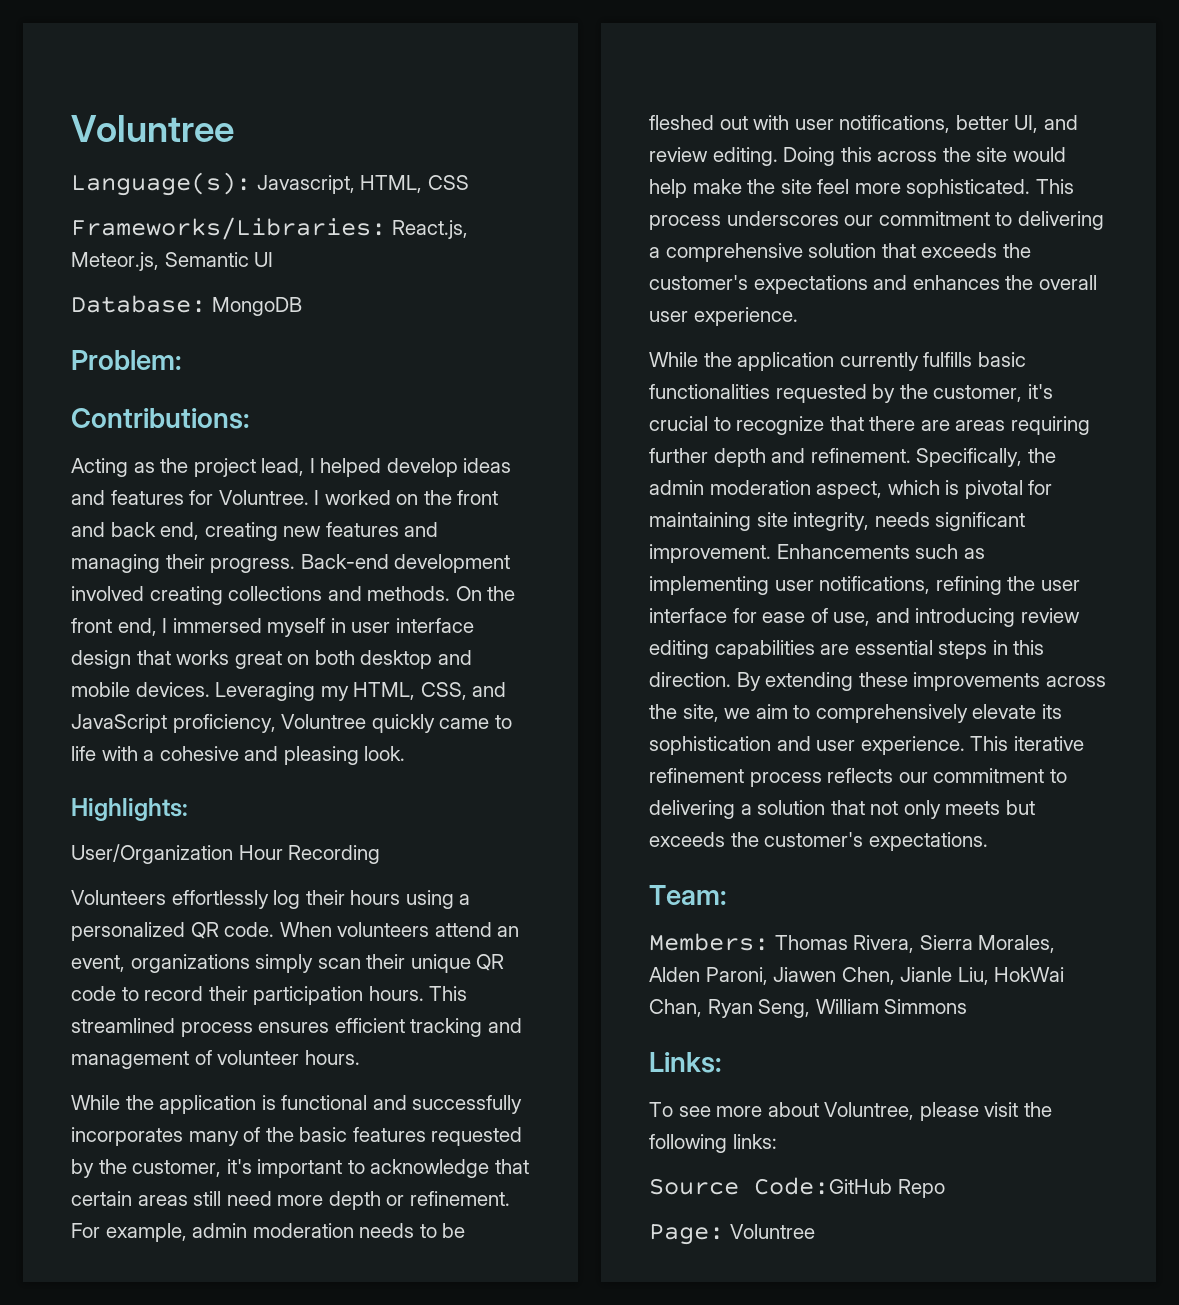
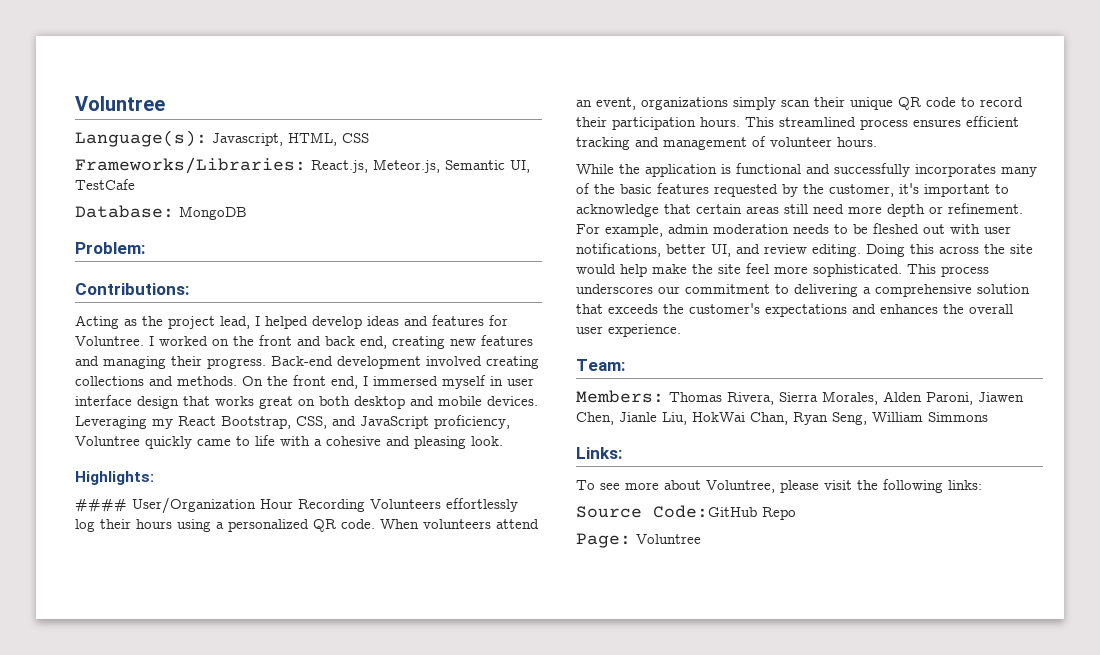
[254,252,274,267] UI -> [510,160,530,173] [75,179,135,190] UI, TestCafe
[353,682,416,700] HTML, -> [178,416,291,429] React Bootstrap,
(188, 809) none -> [75,498,127,512] ####
(381, 854) // -> (365, 505) none
[649,352,1026,371] [649,384,1053,403] [649,416,1090,435] [649,448,1056,467] [649,480,1053,499] [649,512,1026,531] [649,544,985,563] [649,576,1080,595] [649,608,1080,627] [649,640,1045,659] [649,672,1106,691] [649,704,1062,723] [649,736,1084,755] [649,768,1067,787] [649,800,1035,819] [649,832,988,851] // While the application currently fulfills basic functionalities requested by the customer, it's crucial to recognize that there are areas requiring further depth and refinement. Specifically, the admin moderation aspect, which is pivotal for maintaining site integrity, needs significant improvement. Enhancements such as implementing user notifications, refining the user interface for ease of use, and introducing review editing capabilities are essential steps in this direction. By extending these improvements across the site, we aim to comprehensively elevate its sophistication and user experience. This iterative refinement process reflects our commitment to delivering a solution that not only meets but exceeds the customer's expectations. -> (681, 330) none

